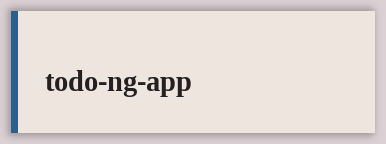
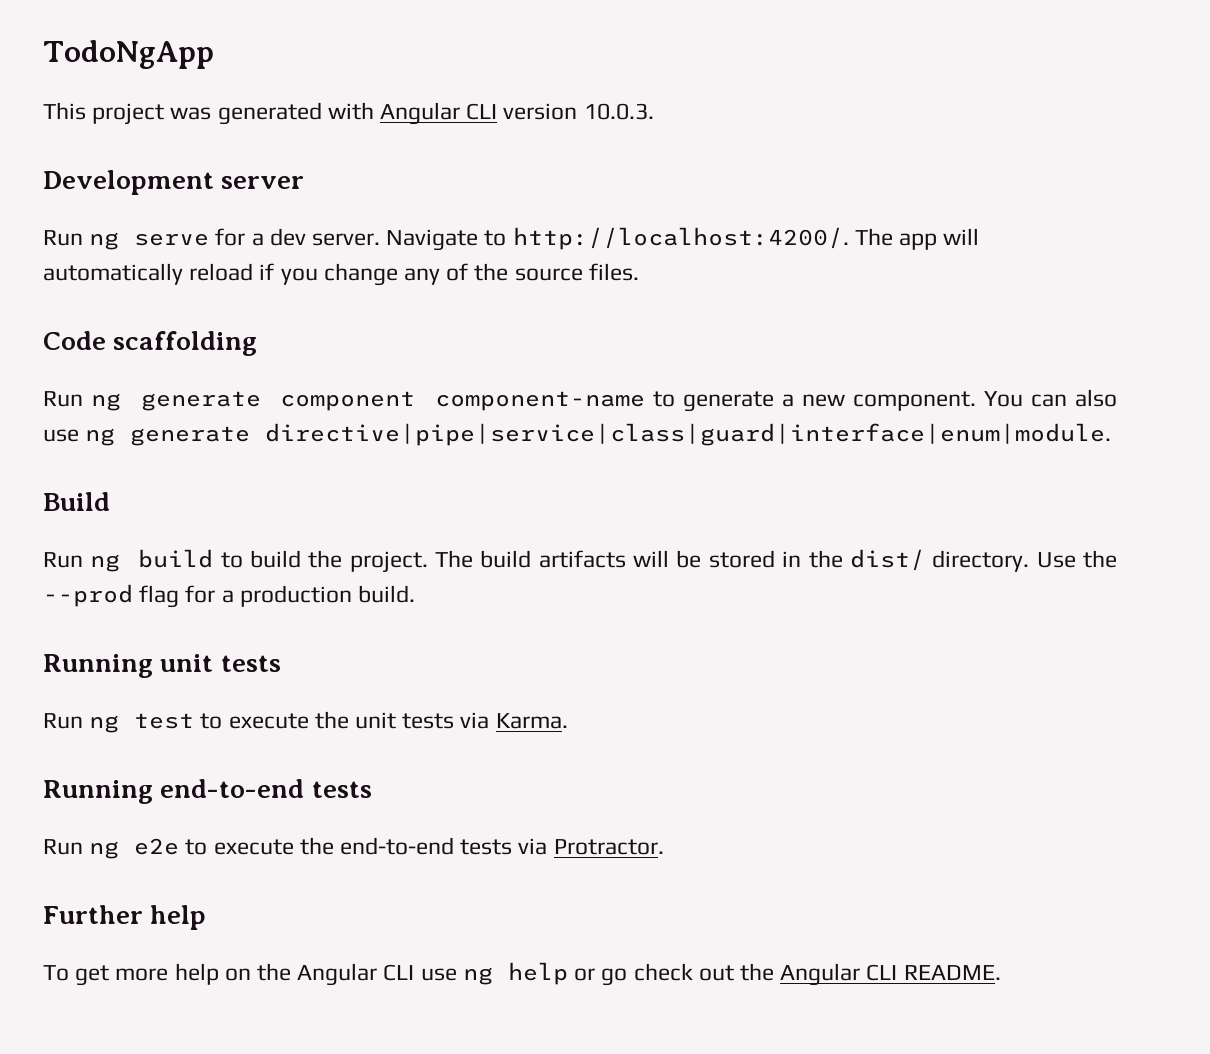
[45,70,192,97] todo-ng-app -> [43,40,214,69] [43,102,654,125] [43,170,305,195] [43,227,980,251] [43,263,639,286] [43,331,258,356] [43,389,1118,412] [43,423,1112,446] [43,492,110,511] [43,549,1117,573] [43,584,416,608] [43,654,281,678] [43,711,568,733] [43,779,372,804] [43,837,664,859] [43,905,207,930] [43,962,1001,986] TodoNgApp // This project was generated with Angular CLI version 10.0.3. // Development server // Run ng serve for a dev server. Navigate to http://localhost:4200/. The app will automatically reload if you change any of the source files. // Code scaffolding // Run ng generate component component-name to generate a new component. You can also use ng generate directive|pipe|service|class|guard|interface|enum|module. // Build // Run ng build to build the project. The build artifacts will be stored in the dist/ directory. Use the --prod flag for a production build. // Running unit tests // Run ng test to execute the unit tests via Karma. // Running end-to-end tests // Run ng e2e to execute the end-to-end tests via Protractor. // Further help // To get more help on the Angular CLI use ng help or go check out the Angular CLI README.

